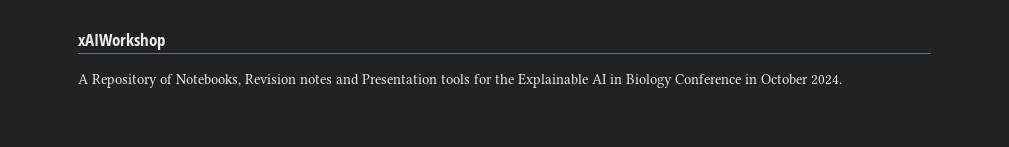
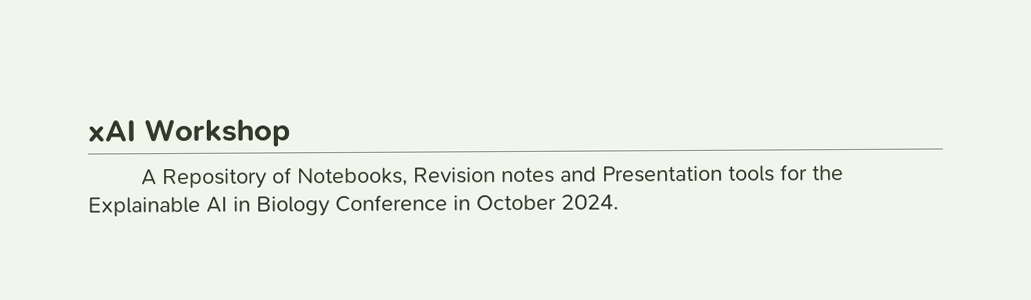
[78,33,165,50] xAIWorkshop -> [87,118,291,148] xAI Workshop

